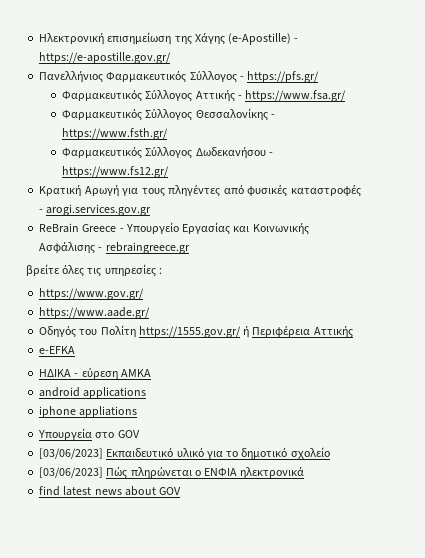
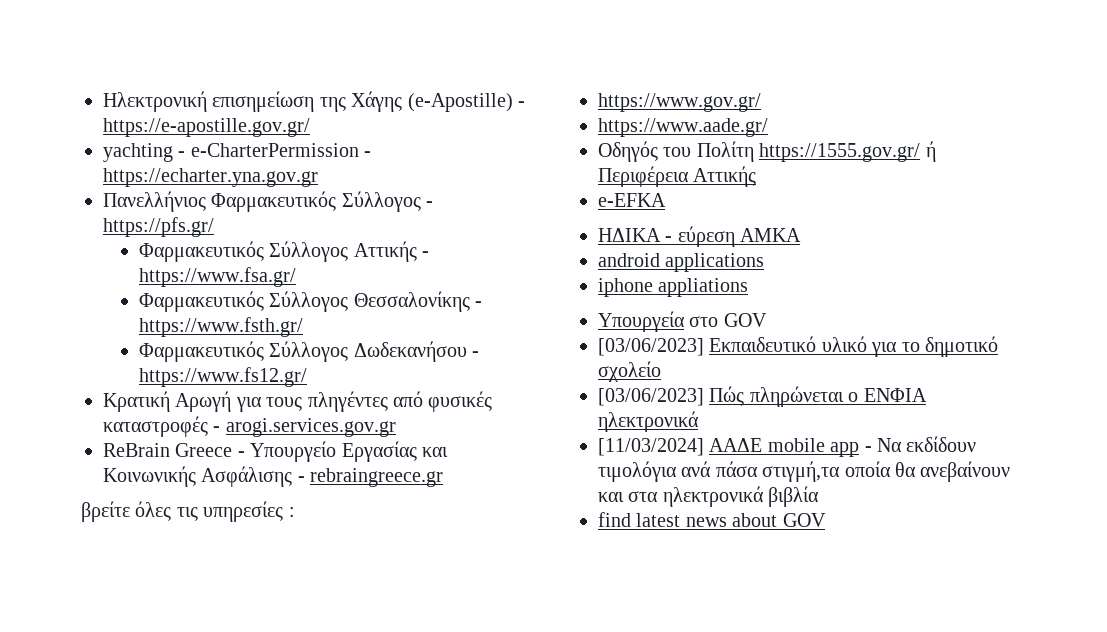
(172, 58) none -> [103,143,372,162] [103,168,318,187] // yachting - e-CharterPermission - https://echarter.yna.gov.gr
(305, 473) none -> [598,436,977,457] [598,461,1011,482] [598,486,820,507] // [11/03/2024] ΑΑΔΕ mobile app - Να εκδίδουν τιμολόγια ανά πάσα στιγμή,τα οποία θα ανεβαίνουν και στα ηλεκτρονικά βιβλία

